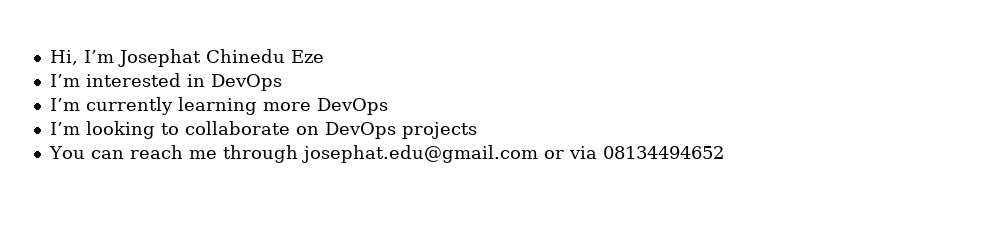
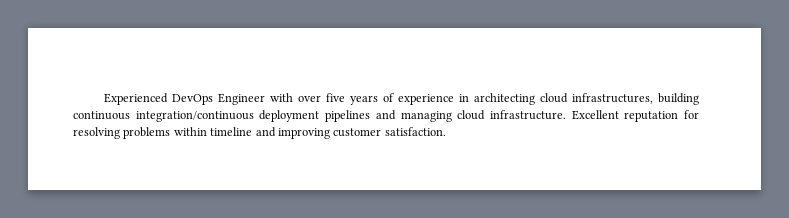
[49,49,324,67] [49,73,282,91] [49,97,388,115] [49,121,477,139] [48,145,724,163] Hi, I’m Josephat Chinedu Eze // I’m interested in DevOps // I’m currently learning more DevOps // I’m looking to collaborate on DevOps projects // You can reach me through josephat.edu@gmail.com or via 08134494652 -> [104,93,699,105] [73,110,699,122] [73,127,446,139] Experienced DevOps Engineer with over five years of experience in architecting cloud infrastructures, building continuous integration/continuous deployment pipelines and managing cloud infrastructure. Excellent reputation for resolving problems within timeline and improving customer satisfaction.

